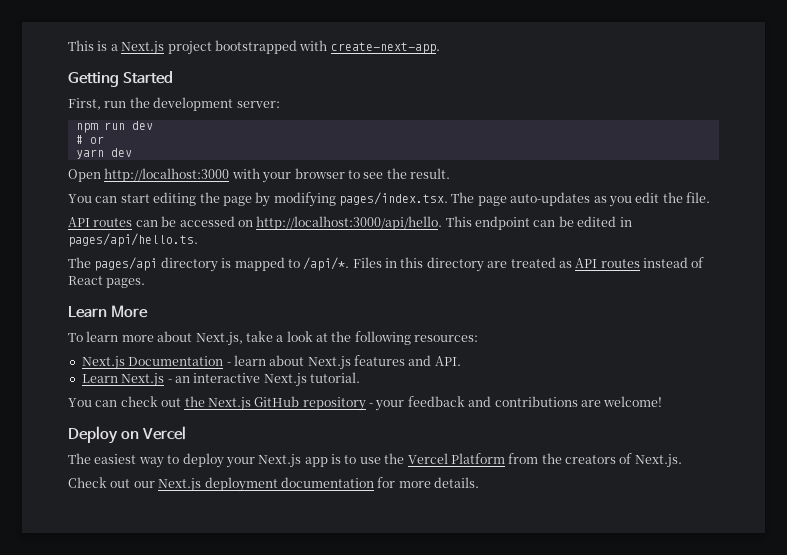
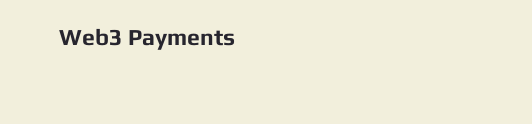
[68,40,440,55] [68,71,174,87] [68,97,280,111] [75,121,153,133] [75,135,104,144] [75,148,132,159] [68,168,450,183] [68,192,710,207] [68,216,632,230] [68,233,198,247] [68,257,705,272] [68,276,146,288] [68,305,149,318] [68,331,479,346] [81,355,461,370] [81,372,360,387] [68,396,663,411] [68,426,187,444] [68,453,682,468] [68,477,479,492] This is a Next.js project bootstrapped with create-next-app. // Getting Started // First, run the development server: // npm run dev // # or // yarn dev // Open http://localhost:3000 with your browser to see the result. // You can start editing the page by modifying pages/index.tsx. The page auto-updates as you edit the file. // API routes can be accessed on http://localhost:3000/api/hello. This endpoint can be edited in pages/api/hello.ts. // The pages/api directory is mapped to /api/*. Files in this directory are treated as API routes instead of React pages. // Learn More // To learn more about Next.js, take a look at the following resources: // Next.js Documentation - learn about Next.js features and API. // Learn Next.js - an interactive Next.js tutorial. // You can check out the Next.js GitHub repository - your feedback and contributions are welcome! // Deploy on Vercel // The easiest way to deploy your Next.js app is to use the Vercel Platform from the creators of Next.js. // Check out our Next.js deployment documentation for more details. -> [59,28,236,50] Web3 Payments

